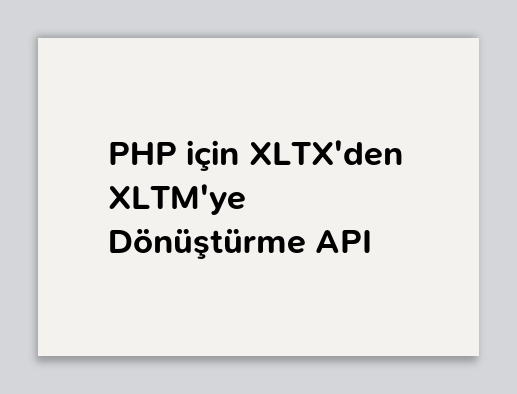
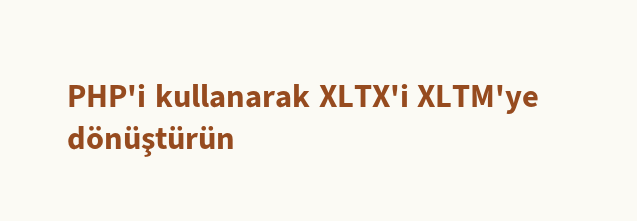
[108,140,403,171] [108,184,246,215] [108,228,373,259] PHP için XLTX'den XLTM'ye Dönüştürme API -> [67,84,540,114] [67,126,235,157] PHP'i kullanarak XLTX'i XLTM'ye dönüştürün

